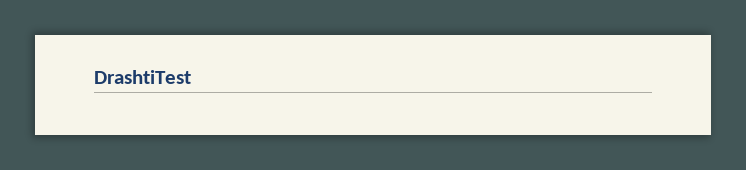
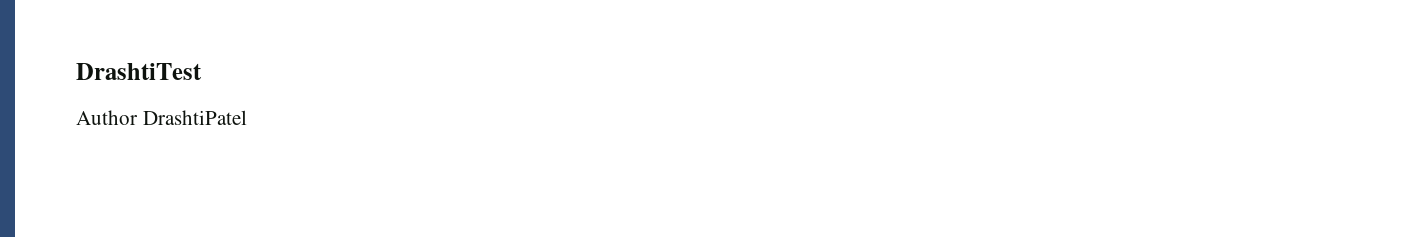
(191, 77) none -> [76,110,247,125] // Author DrashtiPatel

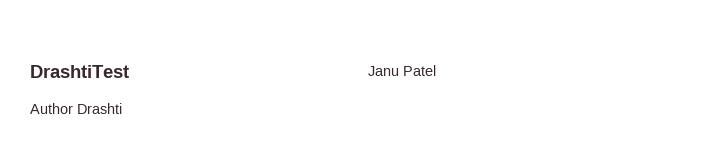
[142,110,247,125] DrashtiPatel -> [77,103,122,114] [368,65,436,76] Drashti // Janu Patel

